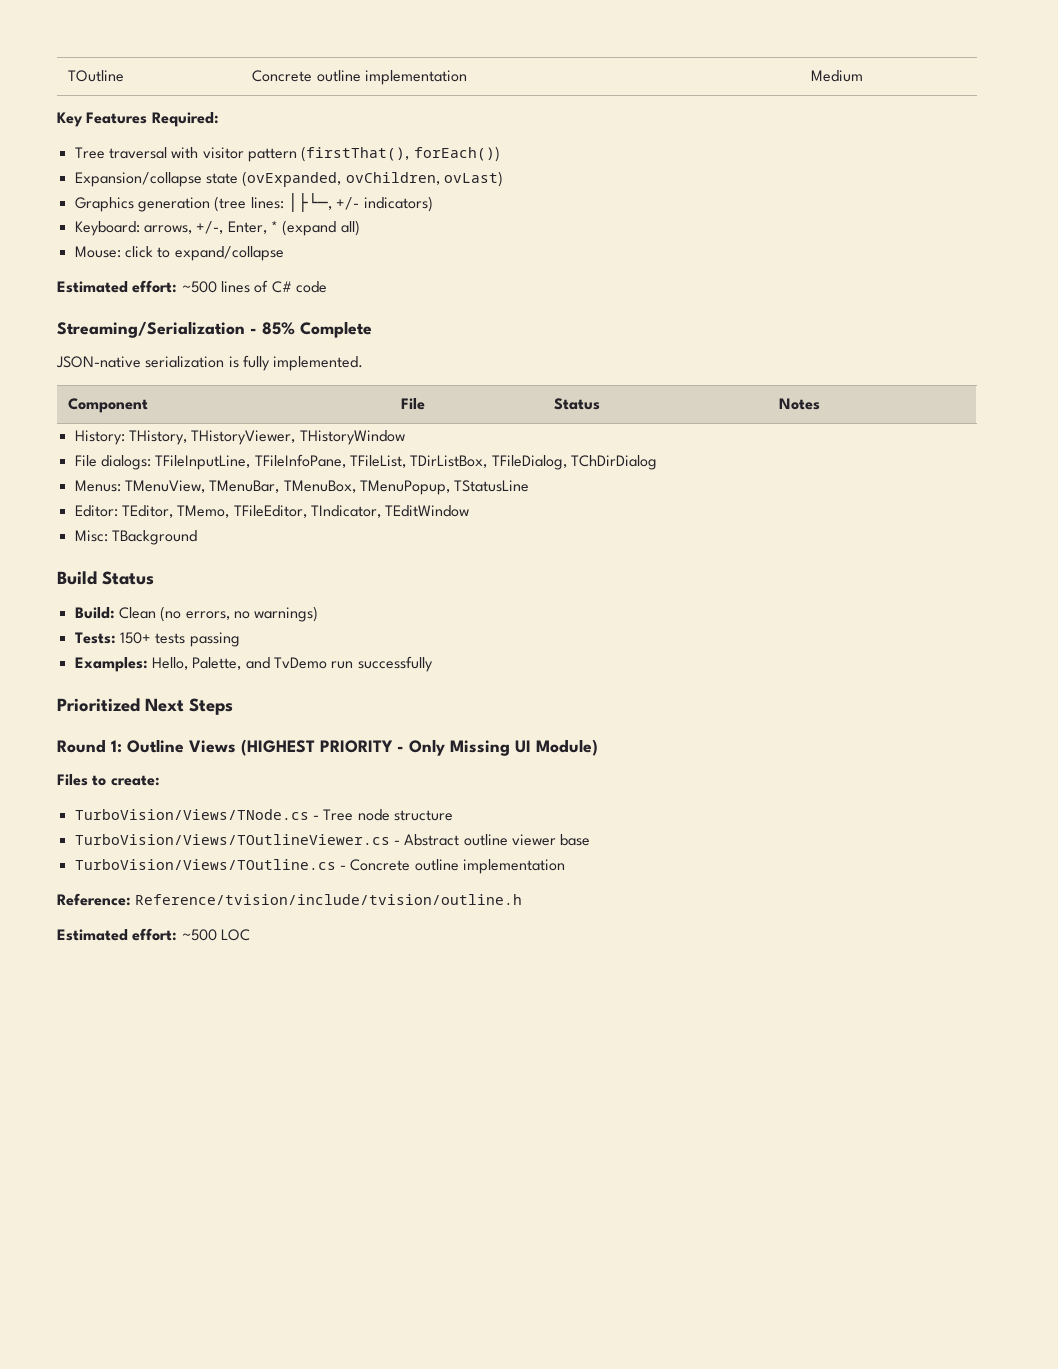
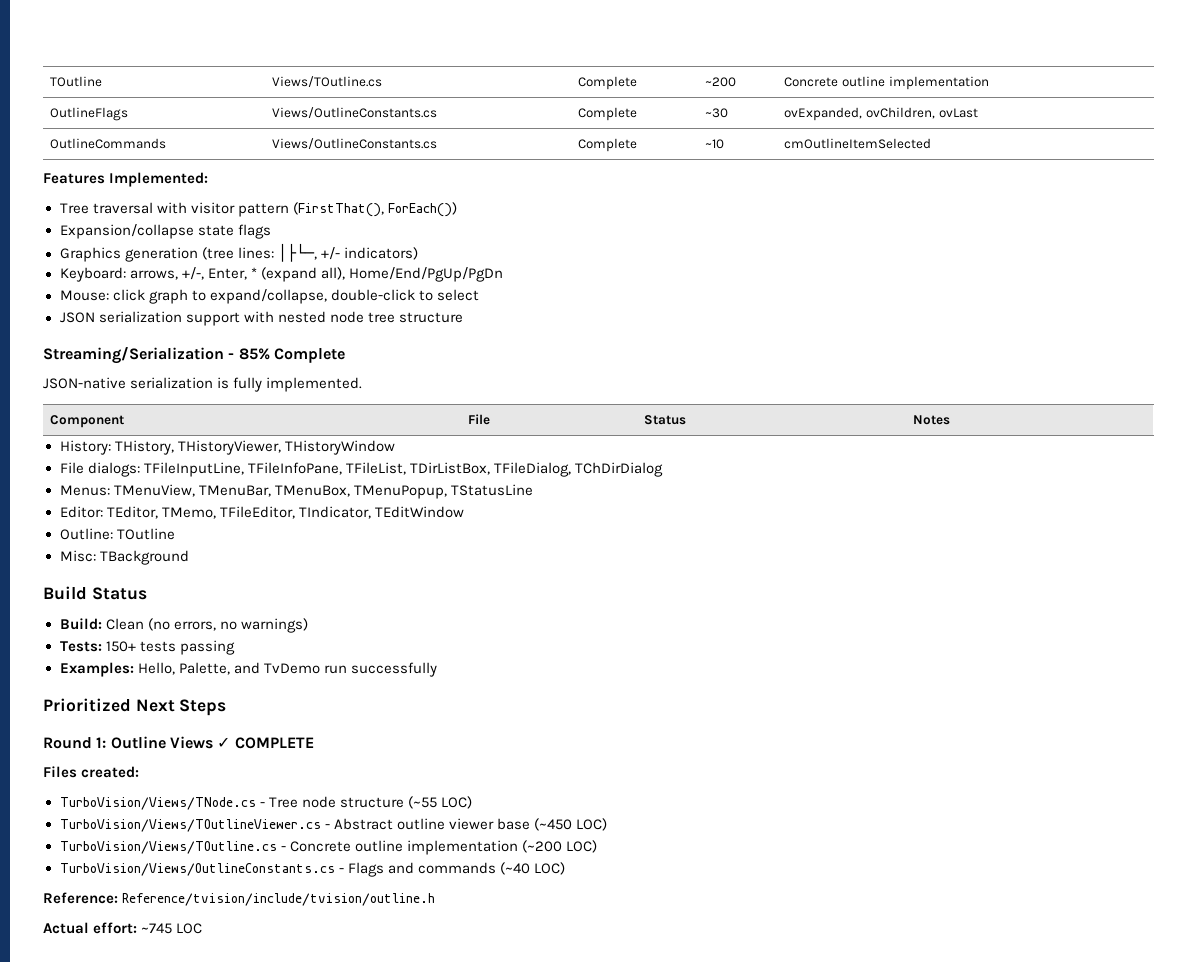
[68,70,125,82] [252,70,467,85] [811,70,864,82] [57,112,219,127] TOutline | Concrete outline implementation | Medium // Key Features Required: -> [50,76,103,87] [272,76,383,87] [578,76,638,90] [705,77,737,87] [784,76,989,90] [50,107,129,121] [272,107,438,118] [578,107,638,121] [705,108,729,118] [784,107,978,121] [50,138,167,149] [272,138,438,149] [578,138,638,152] [705,139,725,149] [784,138,932,149] [43,172,209,187] TOutline | Views/TOutline.cs | Complete | ~200 | Concrete outline implementation // OutlineFlags | Views/OutlineConstants.cs | Complete | ~30 | ovExpanded, ovChildren, ovLast // OutlineCommands | Views/OutlineConstants.cs | Complete | ~10 | cmOutlineItemSelected // Features Implemented:
[301,146,500,162] (firstThat(), forEach()) -> [292,202,457,217] (FirstThat(), ForEach())
[242,171,503,187] (ovExpanded, ovChildren, ovLast) -> [237,224,271,239] flags
[340,220,360,236] all) -> [320,267,503,282] all), Home/End/PgUp/PgDn
[157,246,284,261] [57,280,327,293] to expand/collapse // Estimated effort: ~500 lines of C# code -> [148,289,479,304] [59,311,463,326] graph to expand/collapse, double-click to select // JSON serialization support with nested node tree structure
(470, 511) none -> [59,528,175,540] // Outline: TOutline
[241,739,598,756] (HIGHEST PRIORITY - Only Missing UI Module) -> [217,737,314,749] ✓ COMPLETE
[92,775,160,786] to create: -> [81,766,140,778] created:
(453, 815) none -> [407,796,472,809] (~55 LOC)
(591, 840) none -> [533,818,607,831] (~450 LOC)
(565, 866) none -> [521,840,597,853] [59,862,565,877] (~200 LOC) // TurboVision/Views/OutlineConstants.cs - Flags and commands (~40 LOC)
[57,928,217,941] Estimated effort: ~500 -> [43,922,173,934] Actual effort: ~745

